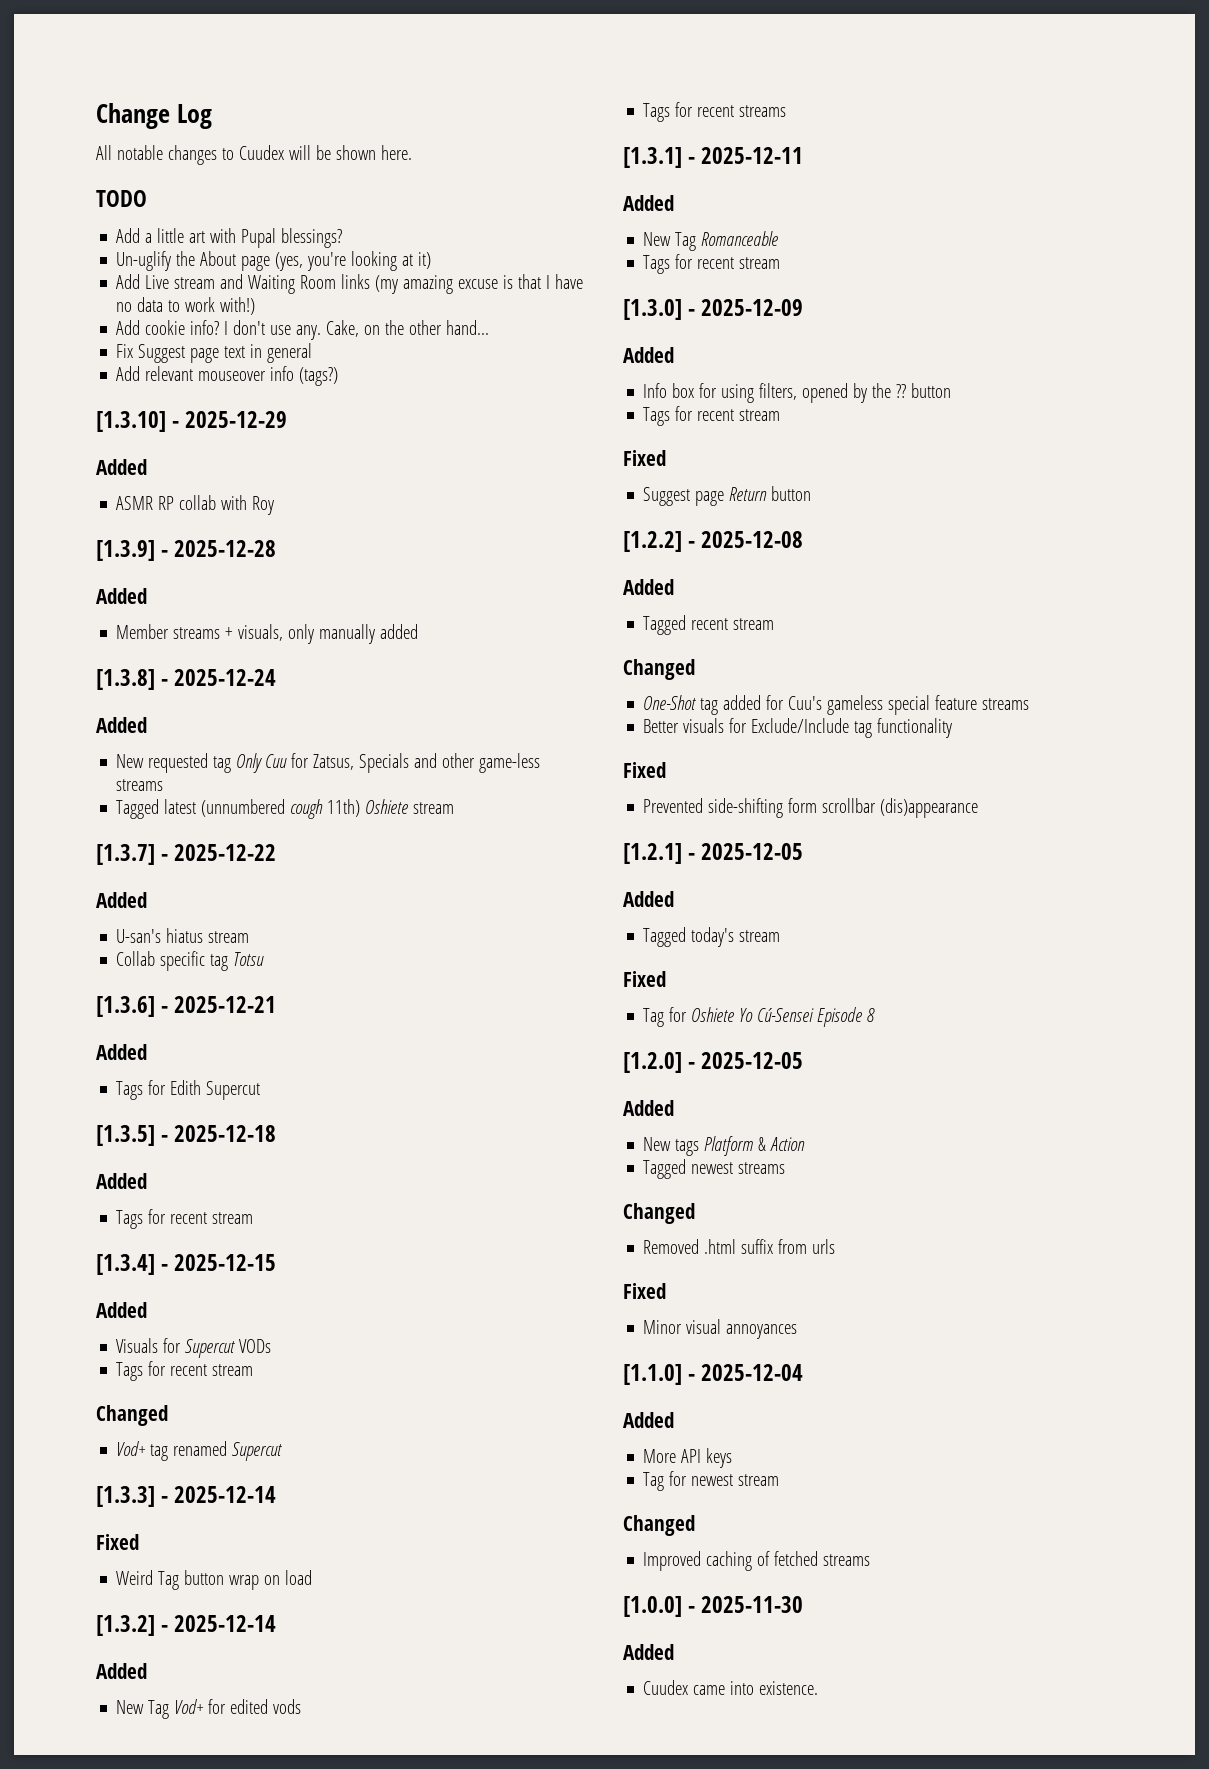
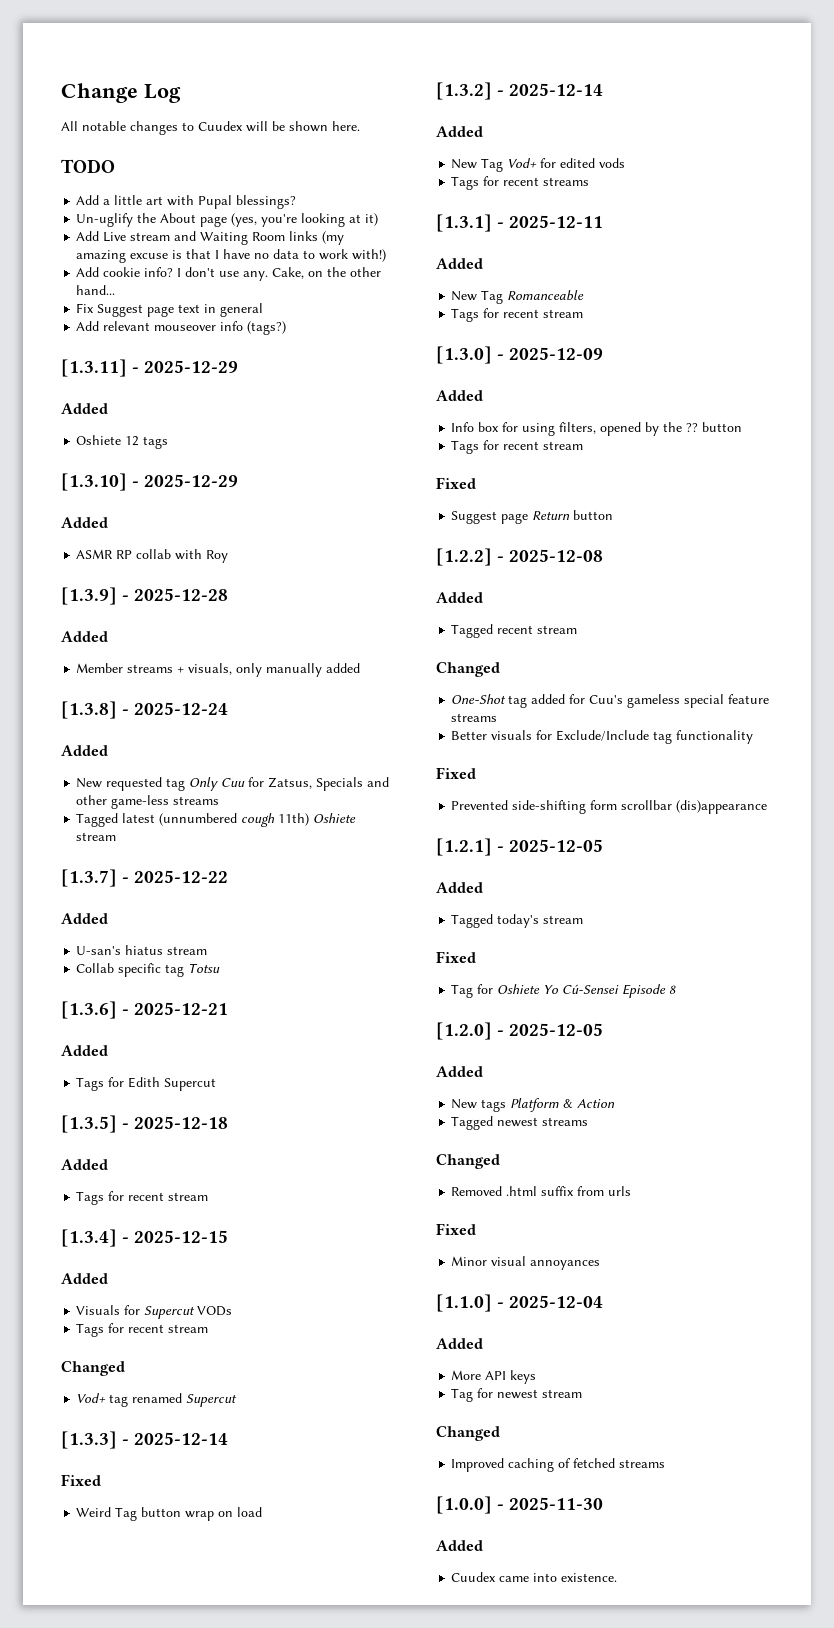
(339, 376) none -> [61,359,239,377] [61,403,108,414] [76,435,169,449] // [1.3.11] - 2025-12-29 // Added // Oshiete 12 tags

